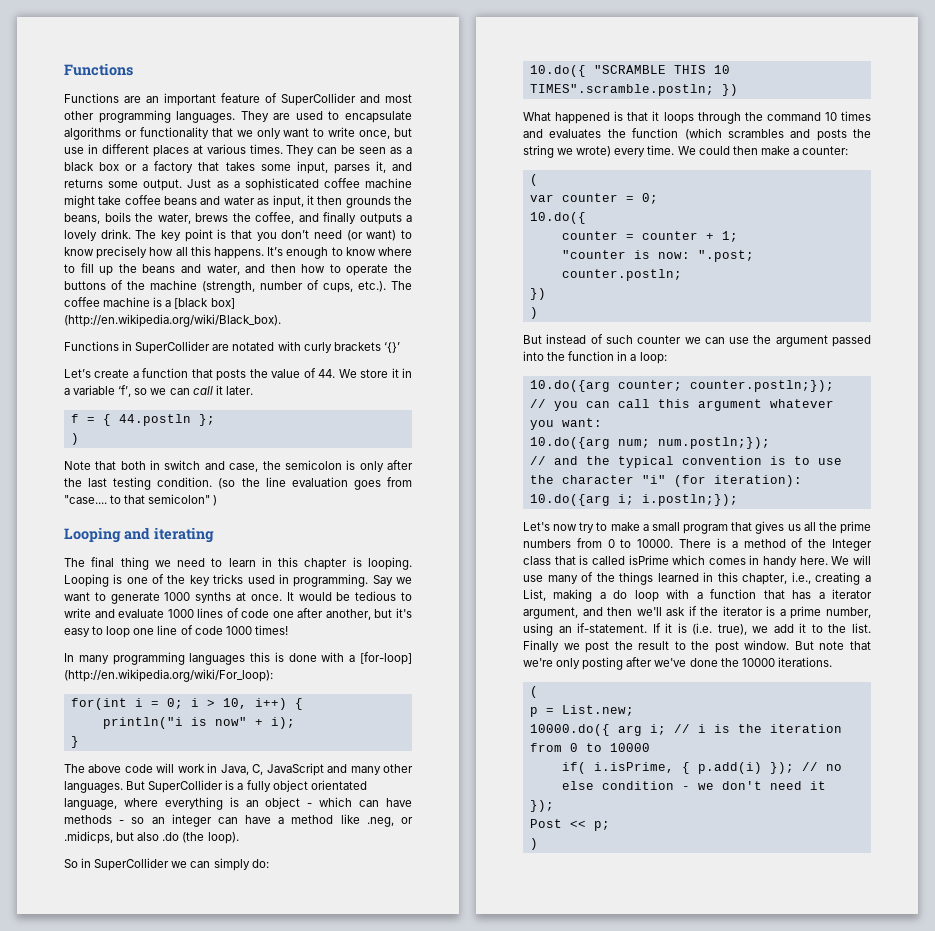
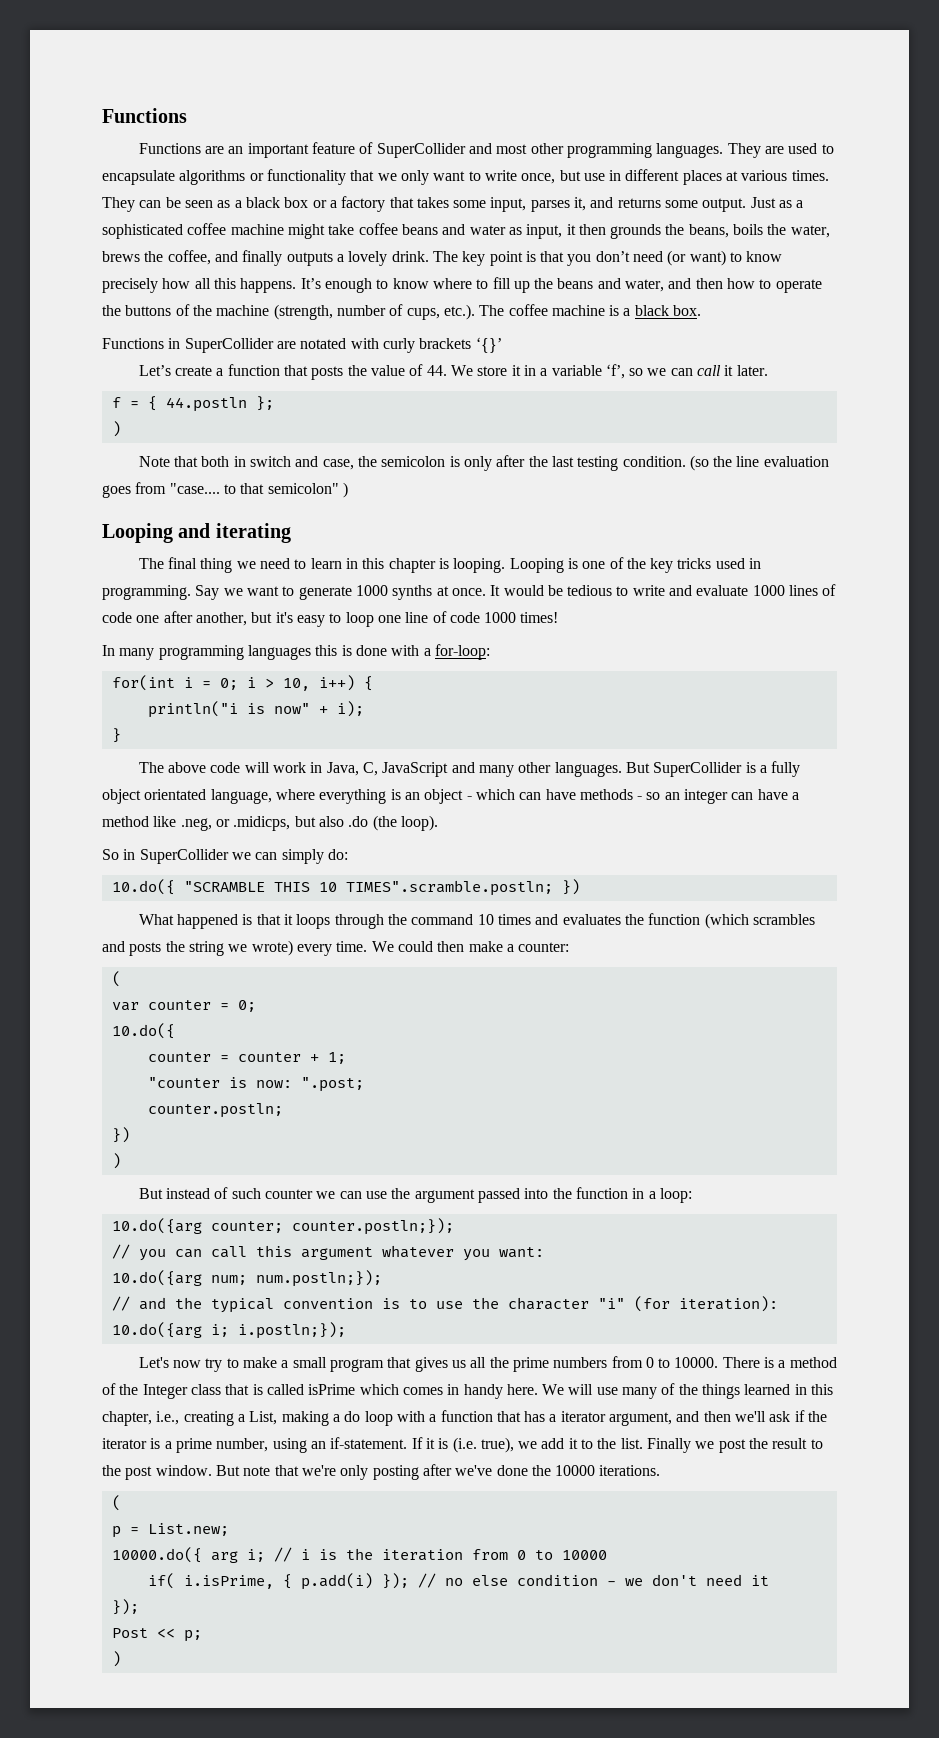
[174,298,235,309] [64,314,281,327] [black box] (http://en.wikipedia.org/wiki/Black_box). -> [634,305,702,316] black box.
[360,652,412,665] [64,669,273,682] [for-loop] (http://en.wikipedia.org/wiki/For_loop): -> [434,644,490,660] for-loop:

